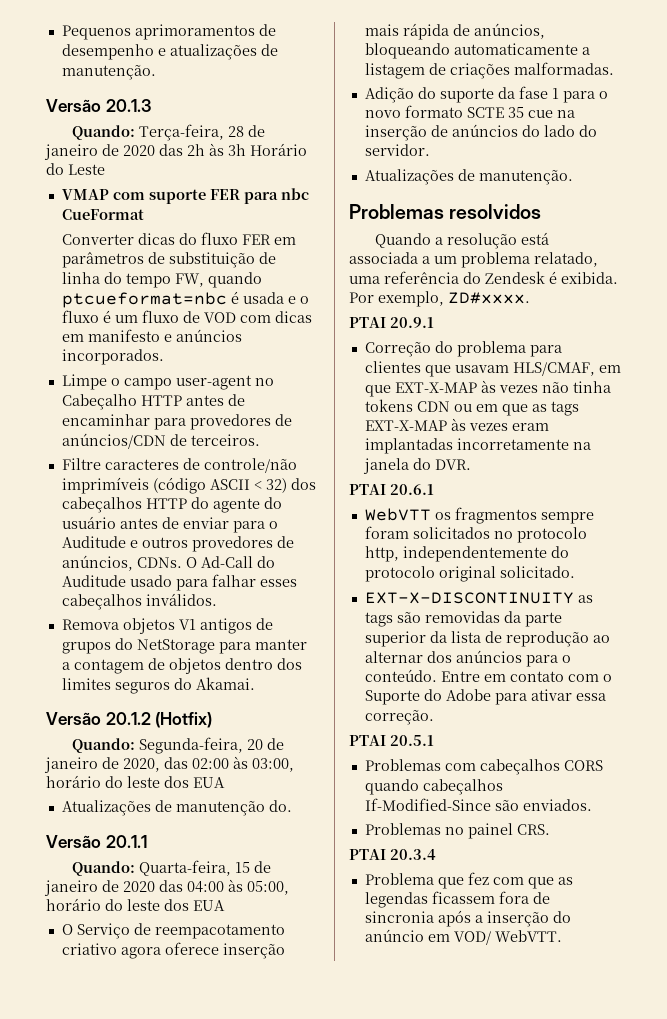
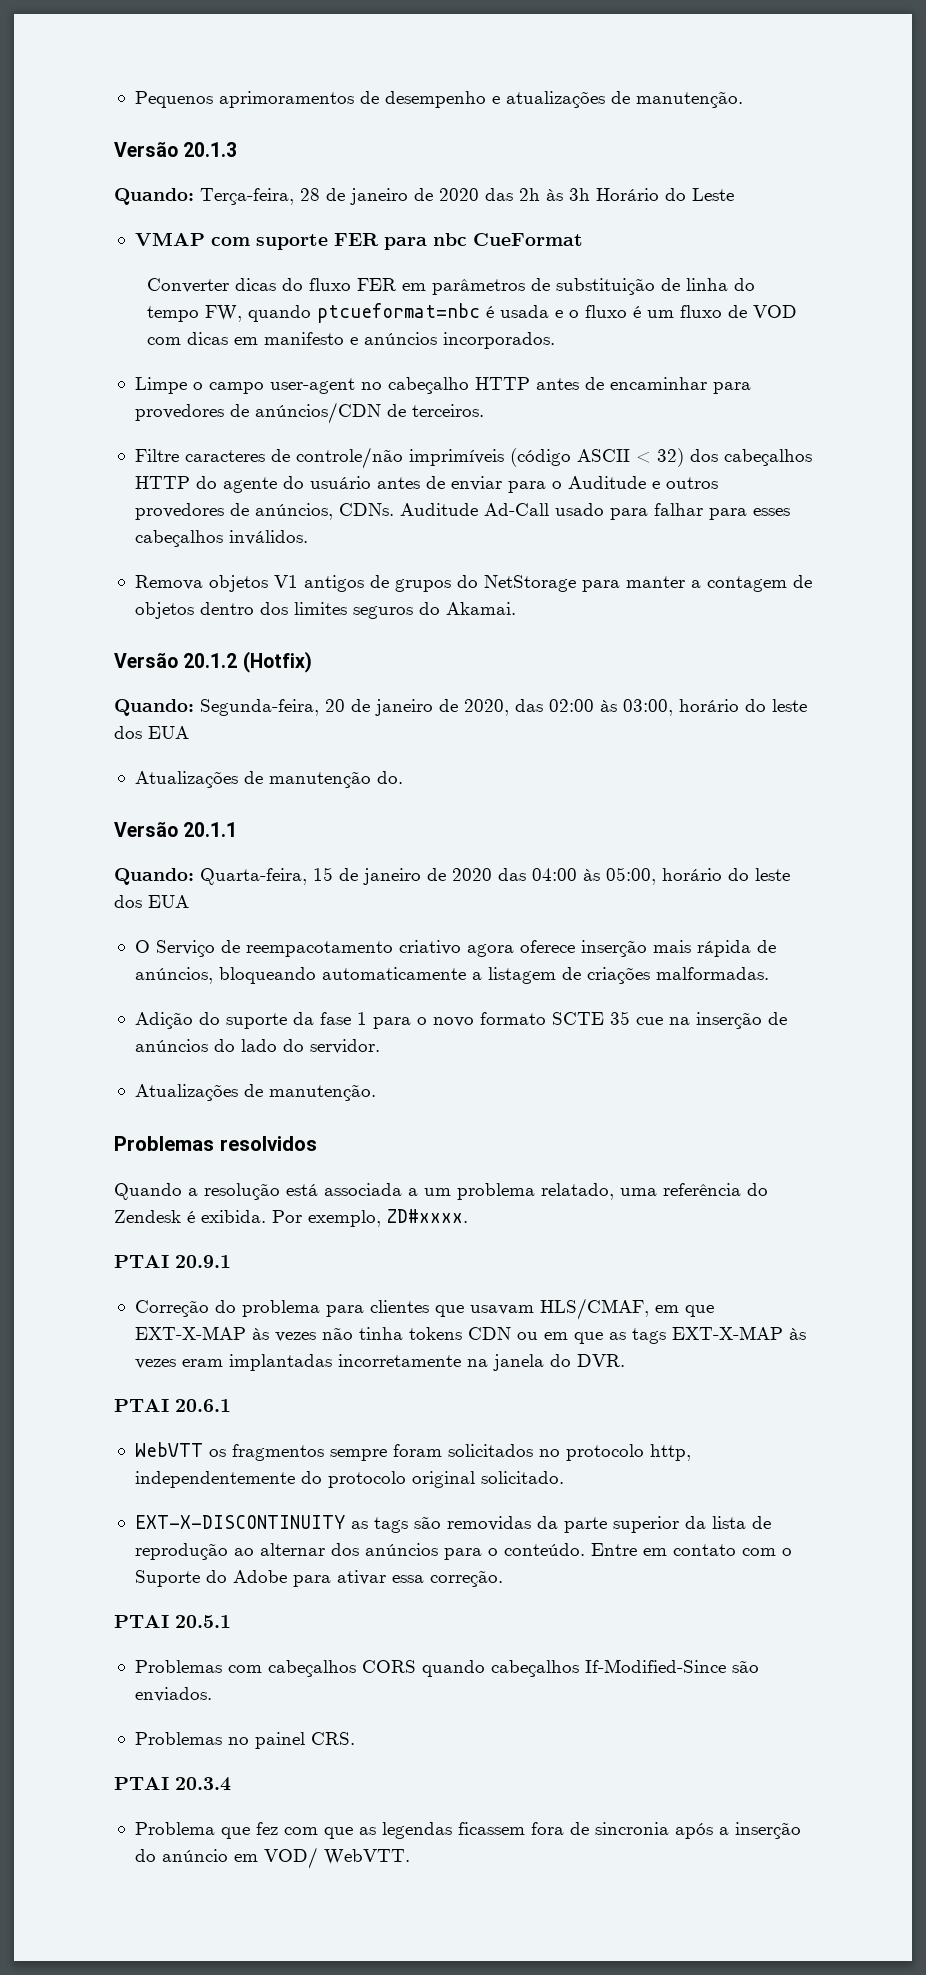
[61,394,137,410] Cabeçalho -> [387,377,469,394] cabeçalho
[185,556,275,568] [61,575,126,587] O Ad-Call do Auditude -> [399,503,549,516] Auditude Ad-Call
(256, 580) none -> [708,508,747,520] para

